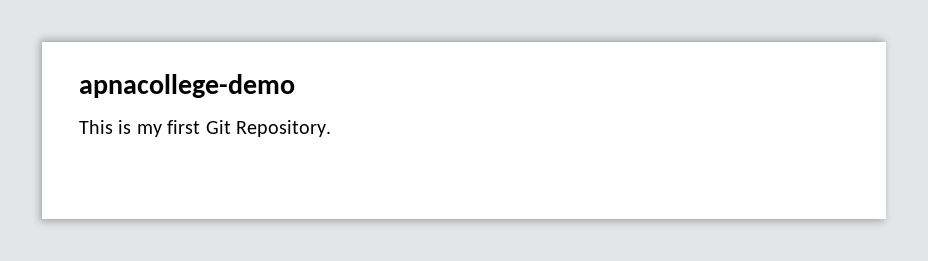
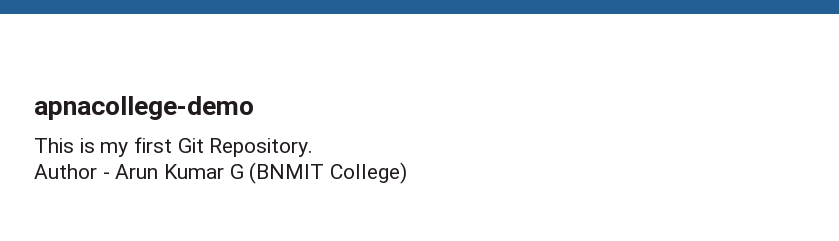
(331, 128) none -> [34,162,408,184] // Author - Arun Kumar G (BNMIT College)

